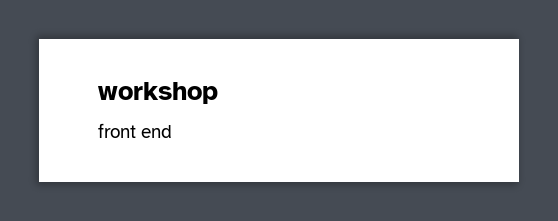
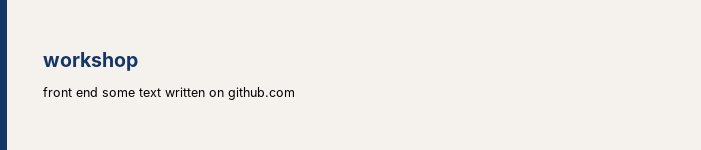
(173, 131) none -> [102,87,295,100] some text written on github.com

